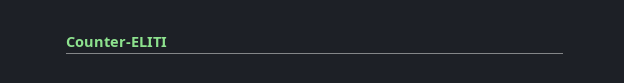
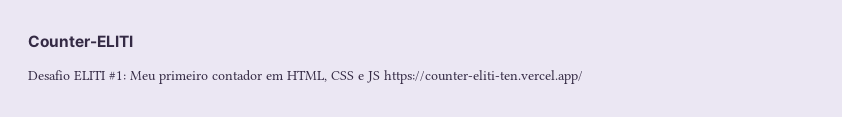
(167, 42) none -> [28,70,583,84] // Desafio ELITI #1: Meu primeiro contador em HTML, CSS e JS https://counter-eliti-ten.vercel.app/

